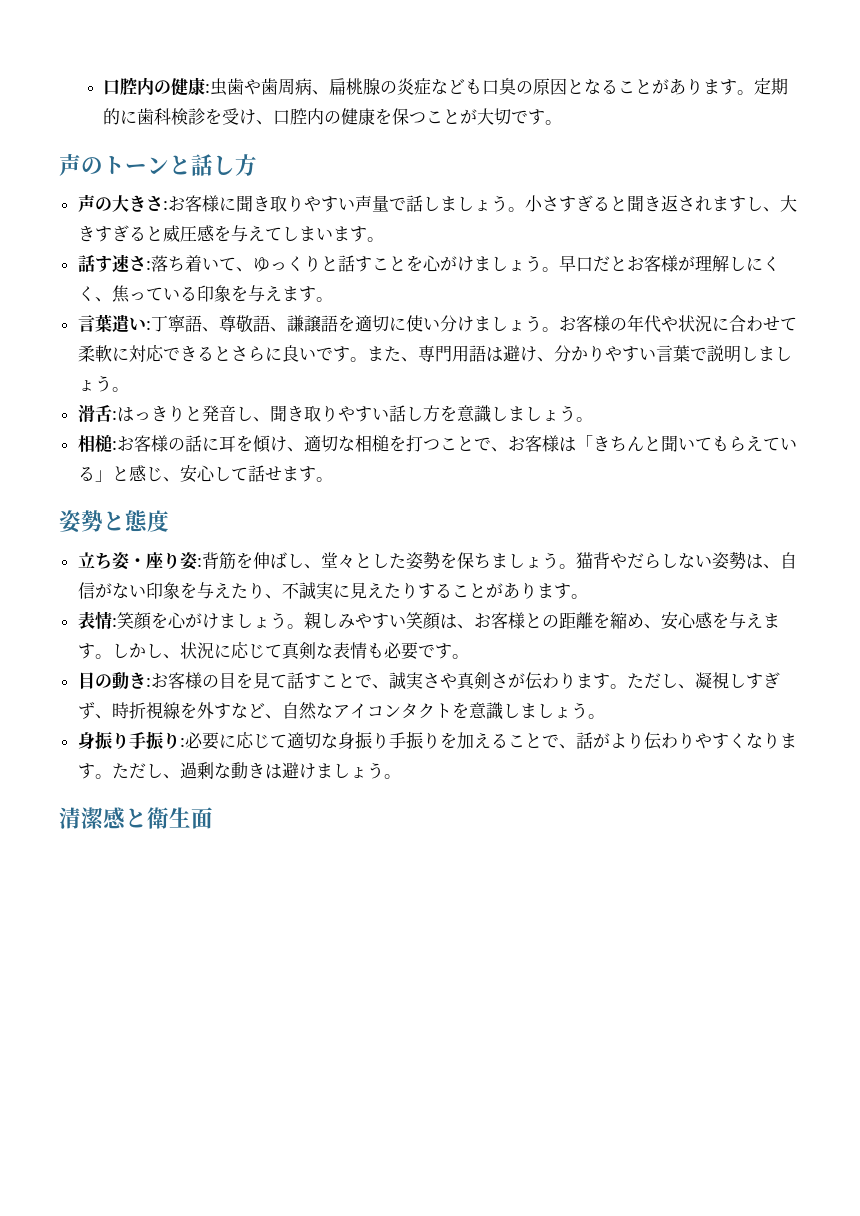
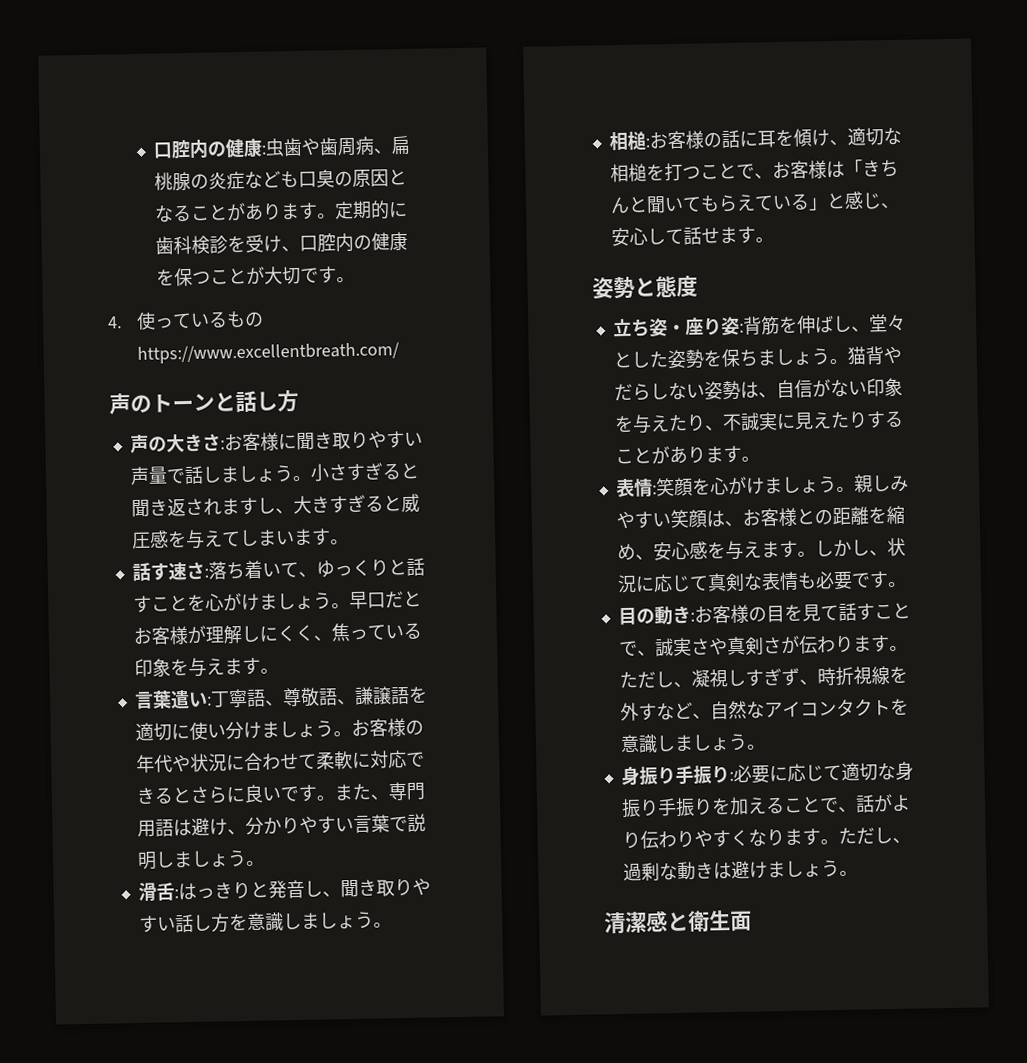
(563, 122) none -> [107,310,265,330] [137,342,401,364] // 4.使っているものhttps://www.excellentbreath.com/

